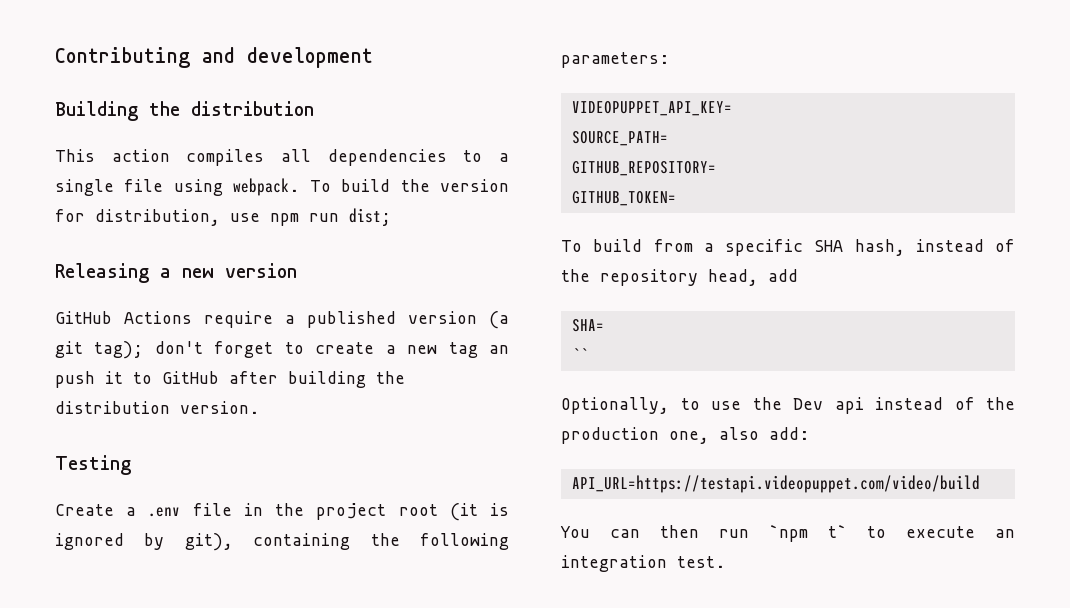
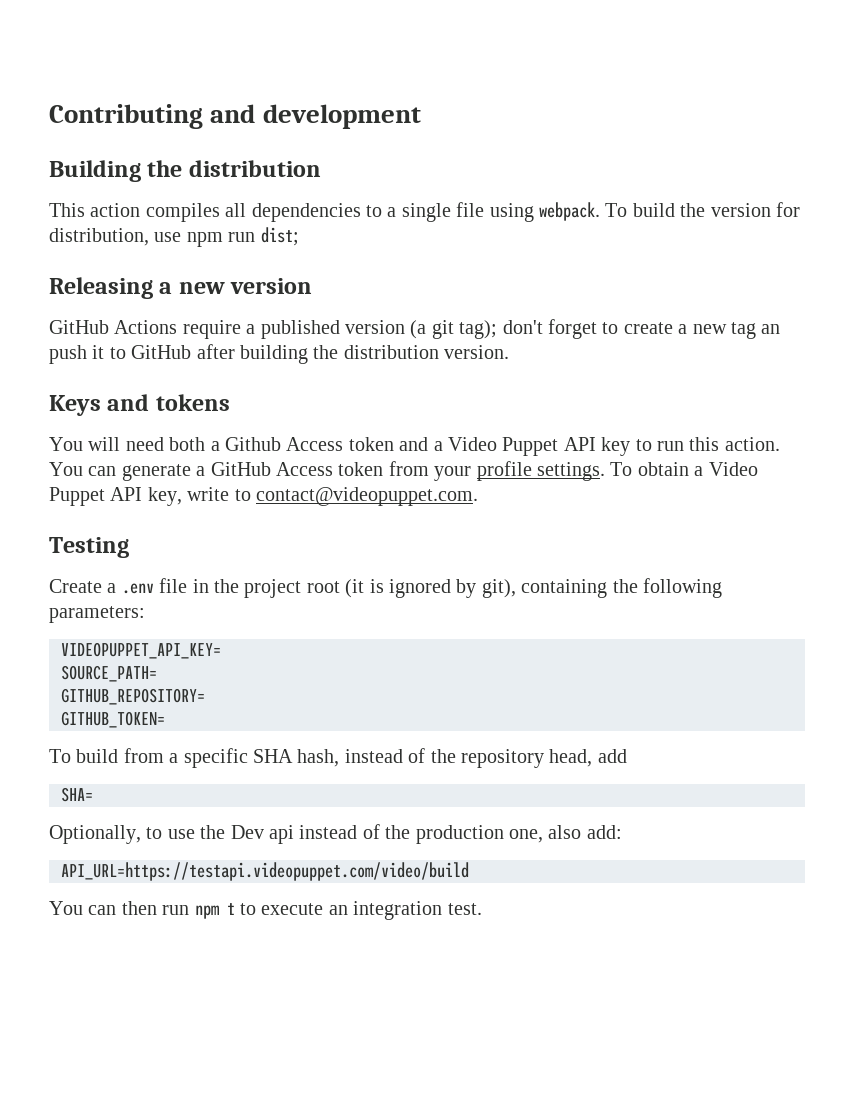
(259, 407) none -> [49,394,230,416] [49,437,780,456] [49,461,758,481] [49,487,478,506] // Keys and tokens // You will need both a Github Access token and a Video Puppet API key to run this action. You can generate a GitHub Access token from your profile settings. To obtain a Video Puppet API key, write to contact@videopuppet.com.
[571,348,588,361] // `` -> (93, 794) none
[769,525,847,542] `npm t` -> [194,903,235,919] npm t

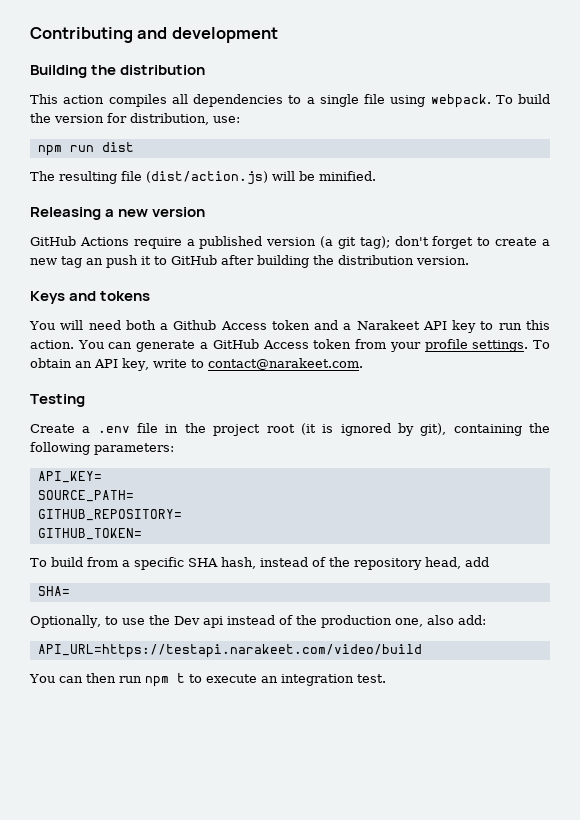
[154,232,182,242] use -> [213,116,240,123] use: //
[260,227,299,246] dist; -> [101,142,134,152] [30,171,376,185] dist // The resulting file (dist/action.js) will be minified.
[447,437,559,456] Video Puppet -> [356,320,420,330] Narakeet
[694,462,758,476] [49,487,105,506] a Video Puppet -> [75,361,92,368] an
[256,487,478,506] contact@videopuppet.com. -> [207,358,363,370] contact@narakeet.com.
[61,642,221,659] VIDEOPUPPET_API_KEY= -> [37,471,102,483] API_KEY=
[61,862,469,881] API_URL=https://testapi.videopuppet.com/video/build -> [37,644,422,658] API_URL=https://testapi.narakeet.com/video/build

